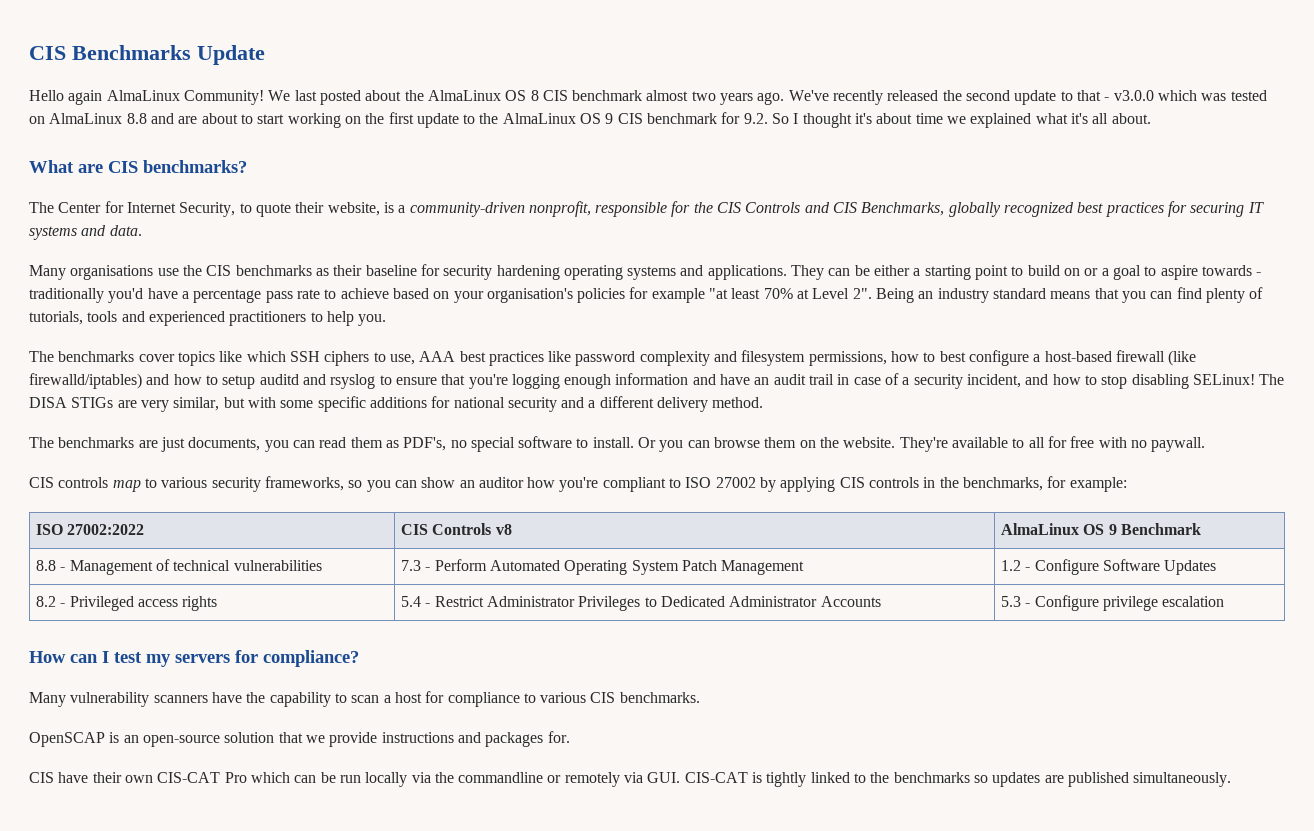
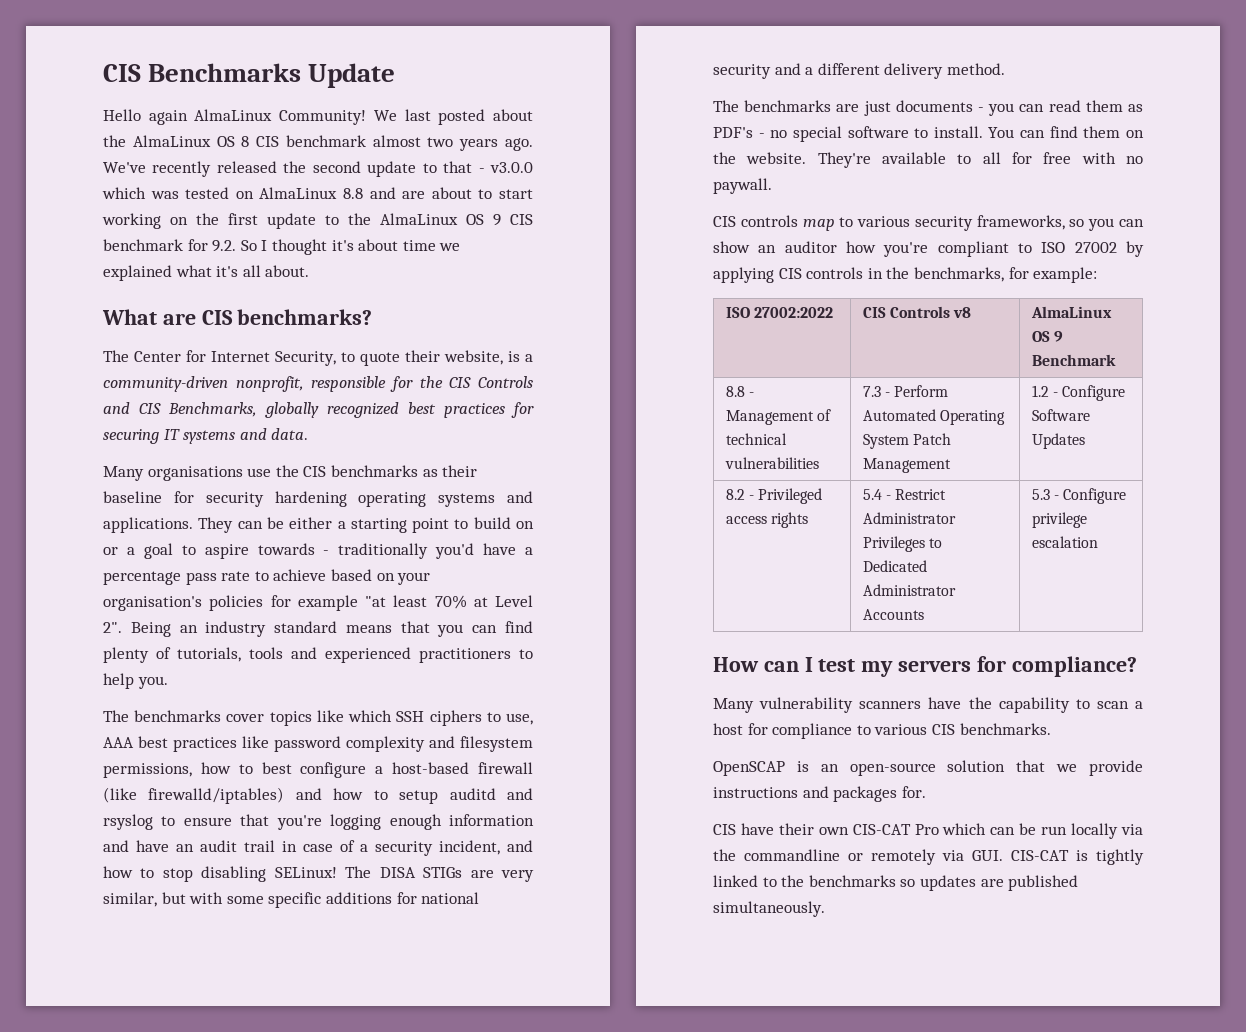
[188,437,261,451] documents, -> [895,100,984,112] documents -
[403,437,447,451] PDF's, -> [713,127,765,138] PDF's -
[638,437,761,452] Or you can browse -> [988,126,1078,138] You can find

